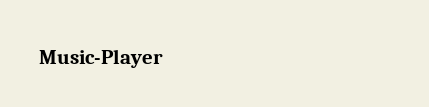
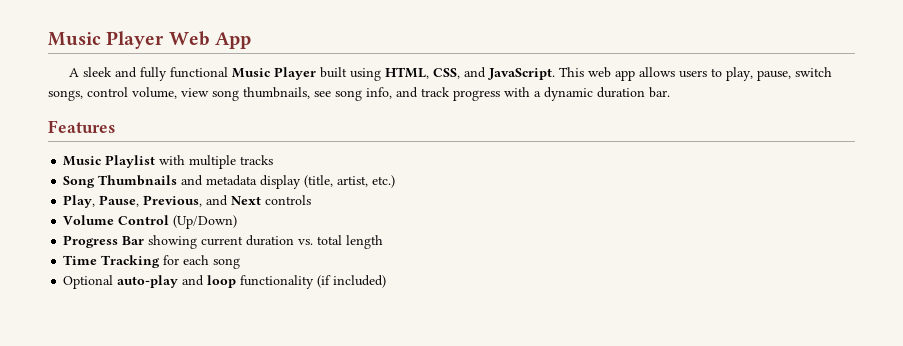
[39,49,163,68] Music-Player -> [48,31,251,49] [69,67,833,81] [48,87,670,101] [48,120,115,133] [63,155,274,169] [63,175,396,189] [63,195,312,208] [63,215,238,229] [63,235,384,249] [63,255,241,269] [63,275,387,289] Music Player Web App // A sleek and fully functional Music Player built using HTML, CSS, and JavaScript. This web app allows users to play, pause, switch songs, control volume, view song thumbnails, see song info, and track progress with a dynamic duration bar. // Features // Music Playlist with multiple tracks // Song Thumbnails and metadata display (title, artist, etc.) // Play, Pause, Previous, and Next controls // Volume Control (Up/Down) // Progress Bar showing current duration vs. total length // Time Tracking for each song // Optional auto-play and loop functionality (if included)

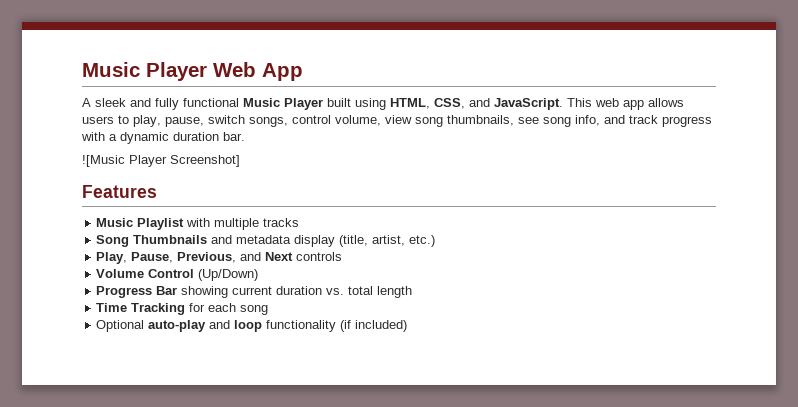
(670, 92) none -> [82,155,240,167] // ![Music Player Screenshot]

